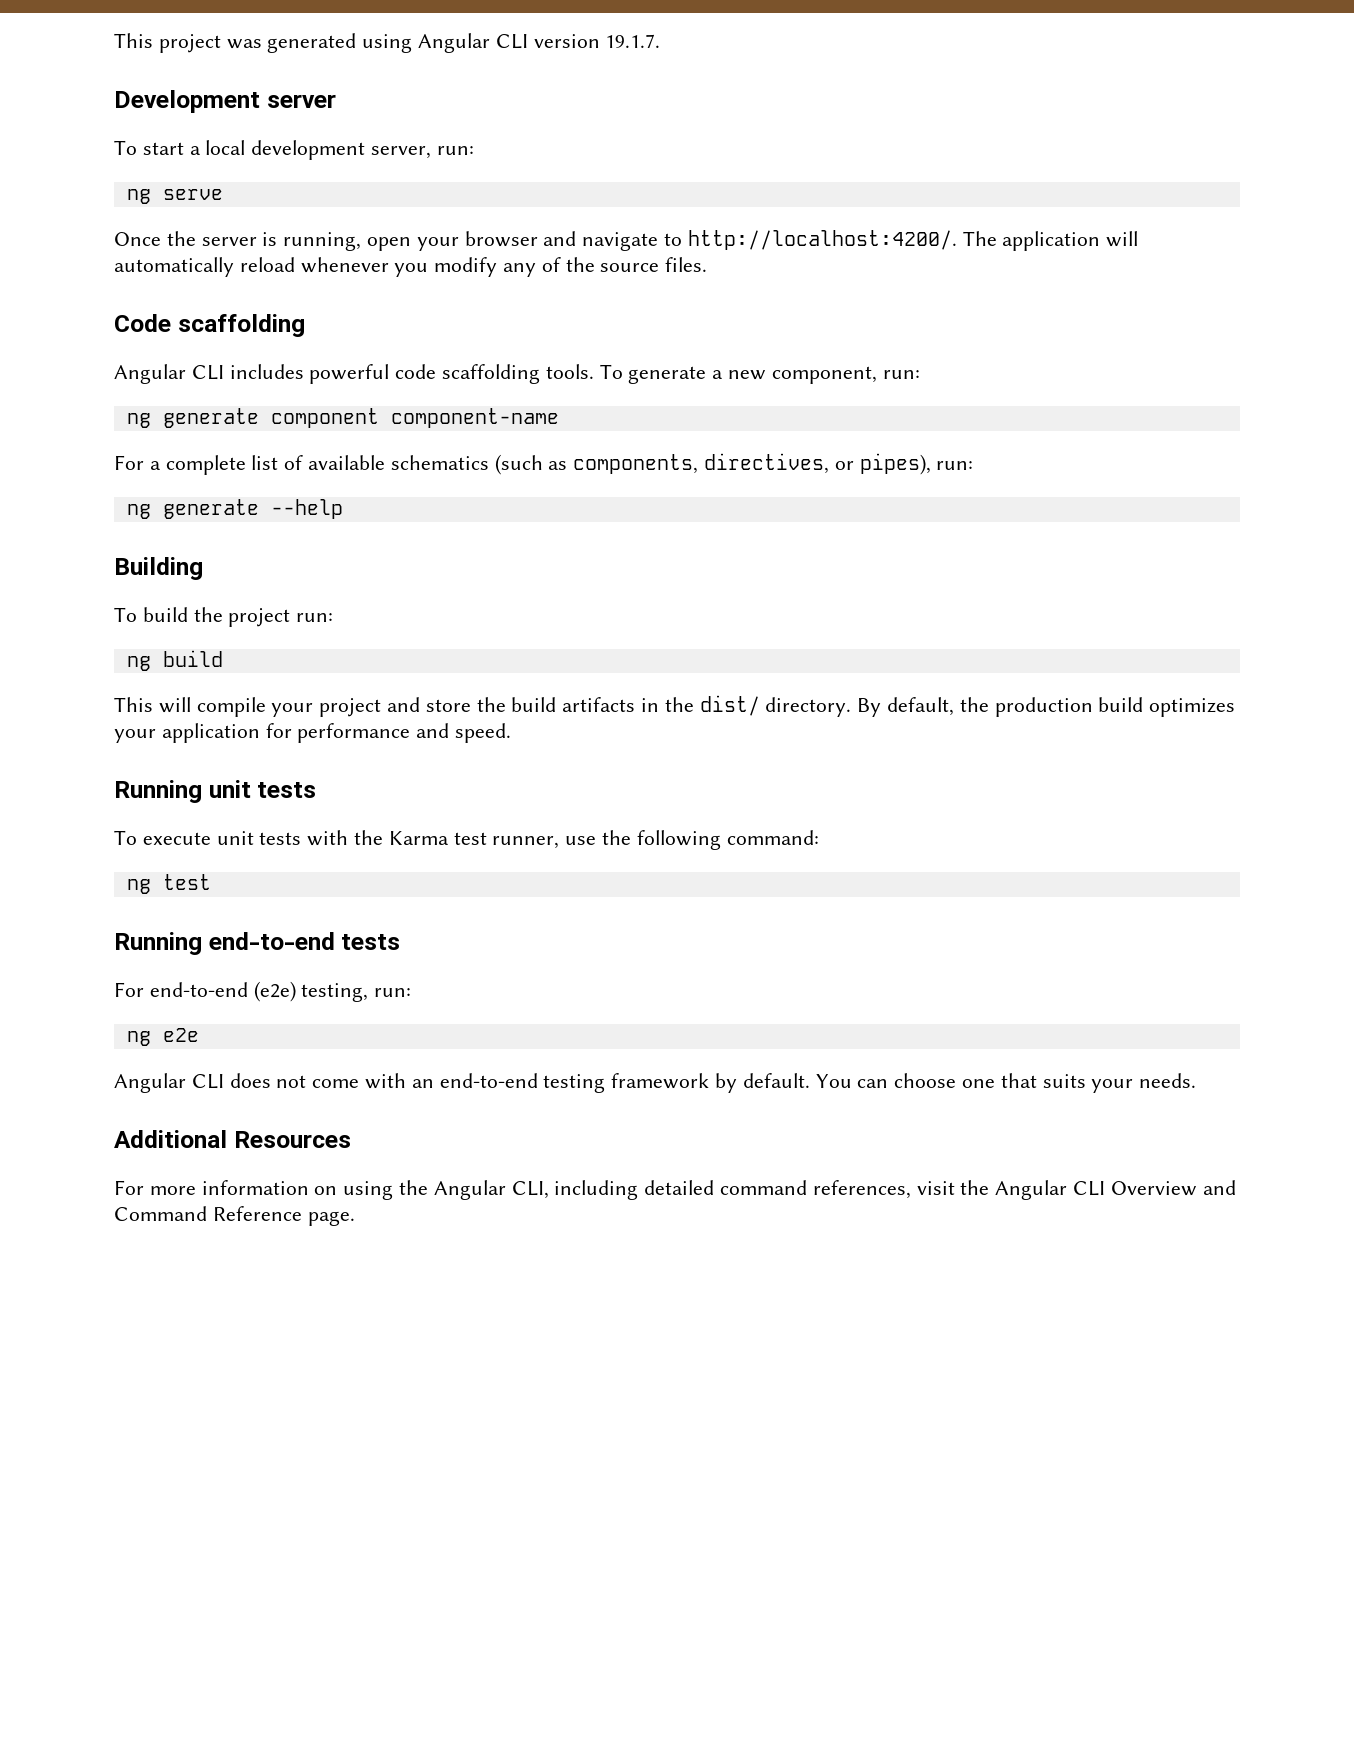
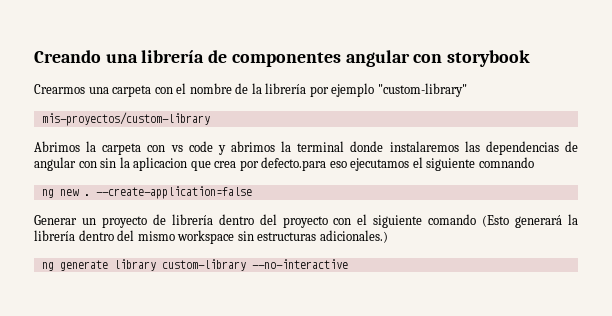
[114,33,661,53] [114,90,336,113] [114,140,474,160] [126,189,223,204] [114,230,1139,251] [114,257,708,277] [114,314,305,337] [114,364,920,384] [126,408,559,428] [114,453,974,475] [126,499,343,519] [114,557,203,580] [114,607,334,627] [126,650,223,671] [114,695,1236,717] [114,723,512,743] [114,780,317,803] [114,830,819,850] [126,874,211,894] [114,932,401,955] [114,981,412,1002] [126,1028,199,1046] [114,1073,1197,1093] [114,1130,351,1148] [114,1180,1236,1200] [114,1206,355,1226] This project was generated using Angular CLI version 19.1.7. // Development server // To start a local development server, run: // ng serve // Once the server is running, open your browser and navigate to http://localhost:4200/. The application will automatically reload whenever you modify any of the source files. // Code scaffolding // Angular CLI includes powerful code scaffolding tools. To generate a new component, run: // ng generate component component-name // For a complete list of available schematics (such as components, directives, or pipes), run: // ng generate --help // Building // To build the project run: // ng build // This will compile your project and store the build artifacts in the dist/ directory. By default, the production build optimizes your application for performance and speed. // Running unit tests // To execute unit tests with the Karma test runner, use the following command: // ng test // Running end-to-end tests // For end-to-end (e2e) testing, run: // ng e2e // Angular CLI does not come with an end-to-end testing framework by default. You can choose one that suits your needs. // Additional Resources // For more information on using the Angular CLI, including detailed command references, visit the Angular CLI Overview and Command Reference page. -> [34,50,531,67] [34,83,467,97] [41,112,210,126] [34,141,578,155] [34,157,534,171] [41,186,252,199] [34,214,579,228] [34,230,388,244] [41,259,348,271] Creando una librería de componentes angular con storybook // Crearmos una carpeta con el nombre de la librería por ejemplo "custom-library" // mis-proyectos/custom-library // Abrimos la carpeta con vs code y abrimos la terminal donde instalaremos las dependencias de angular con sin la aplicacion que crea por defecto.para eso ejecutamos el siguiente comnando // ng new . --create-application=false // Generar un proyecto de librería dentro del proyecto con el siguiente comando (Esto generará la librería dentro del mismo workspace sin estructuras adicionales.) // ng generate library custom-library --no-interactive

